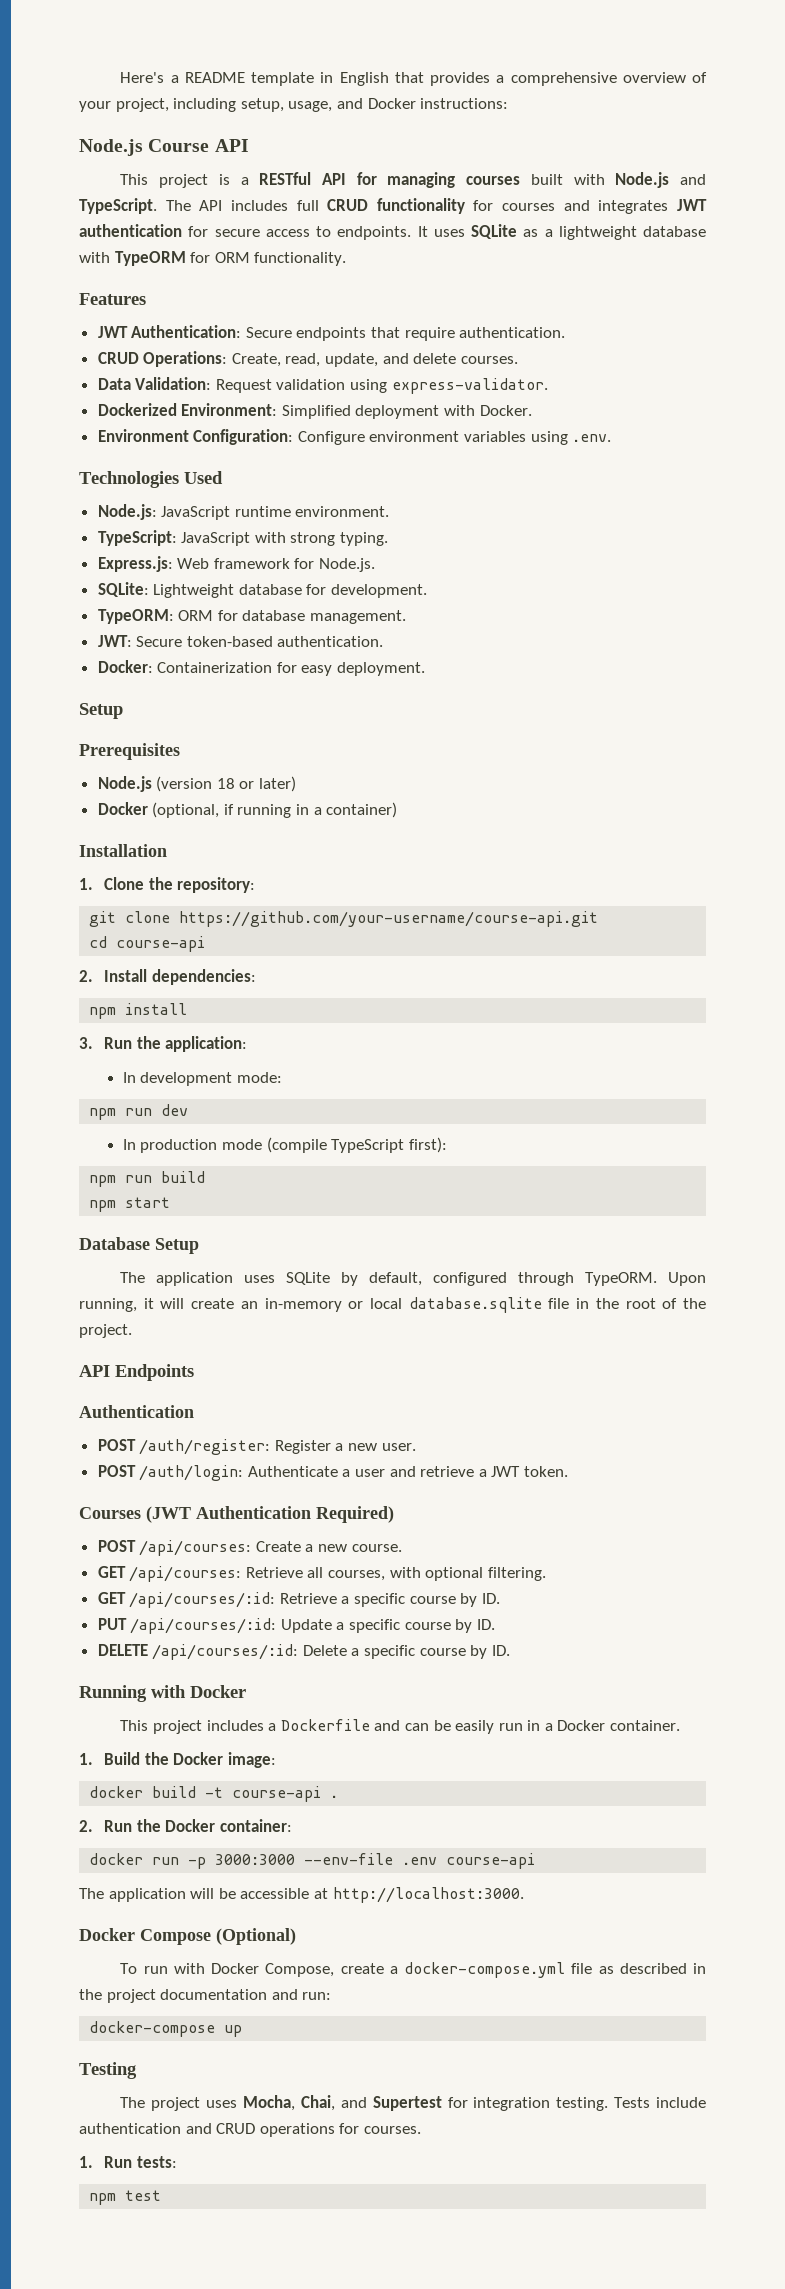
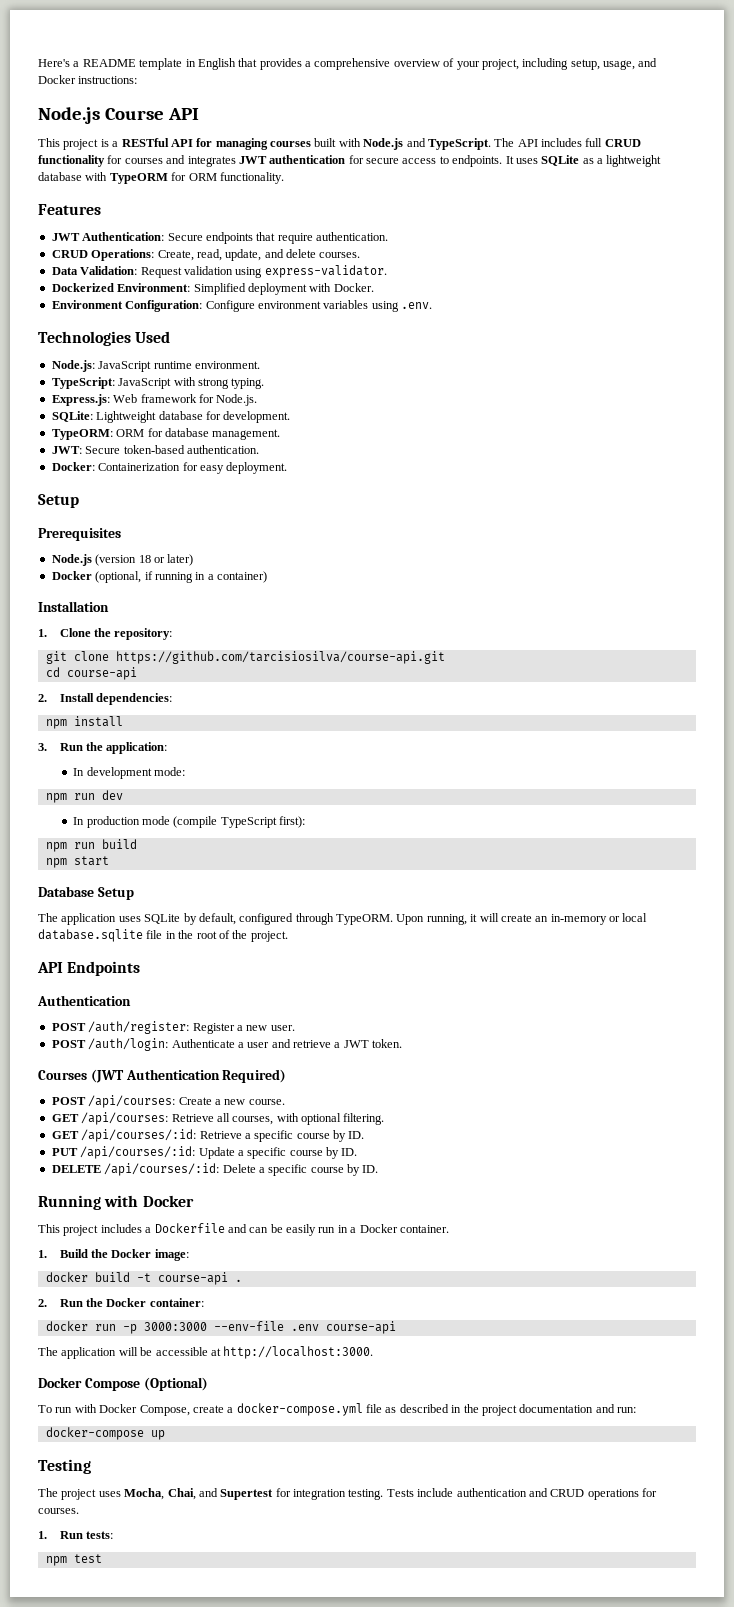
[179,911,599,927] https://github.com/your-username/course-api.git -> [115,651,445,664] https://github.com/tarcisiosilva/course-api.git

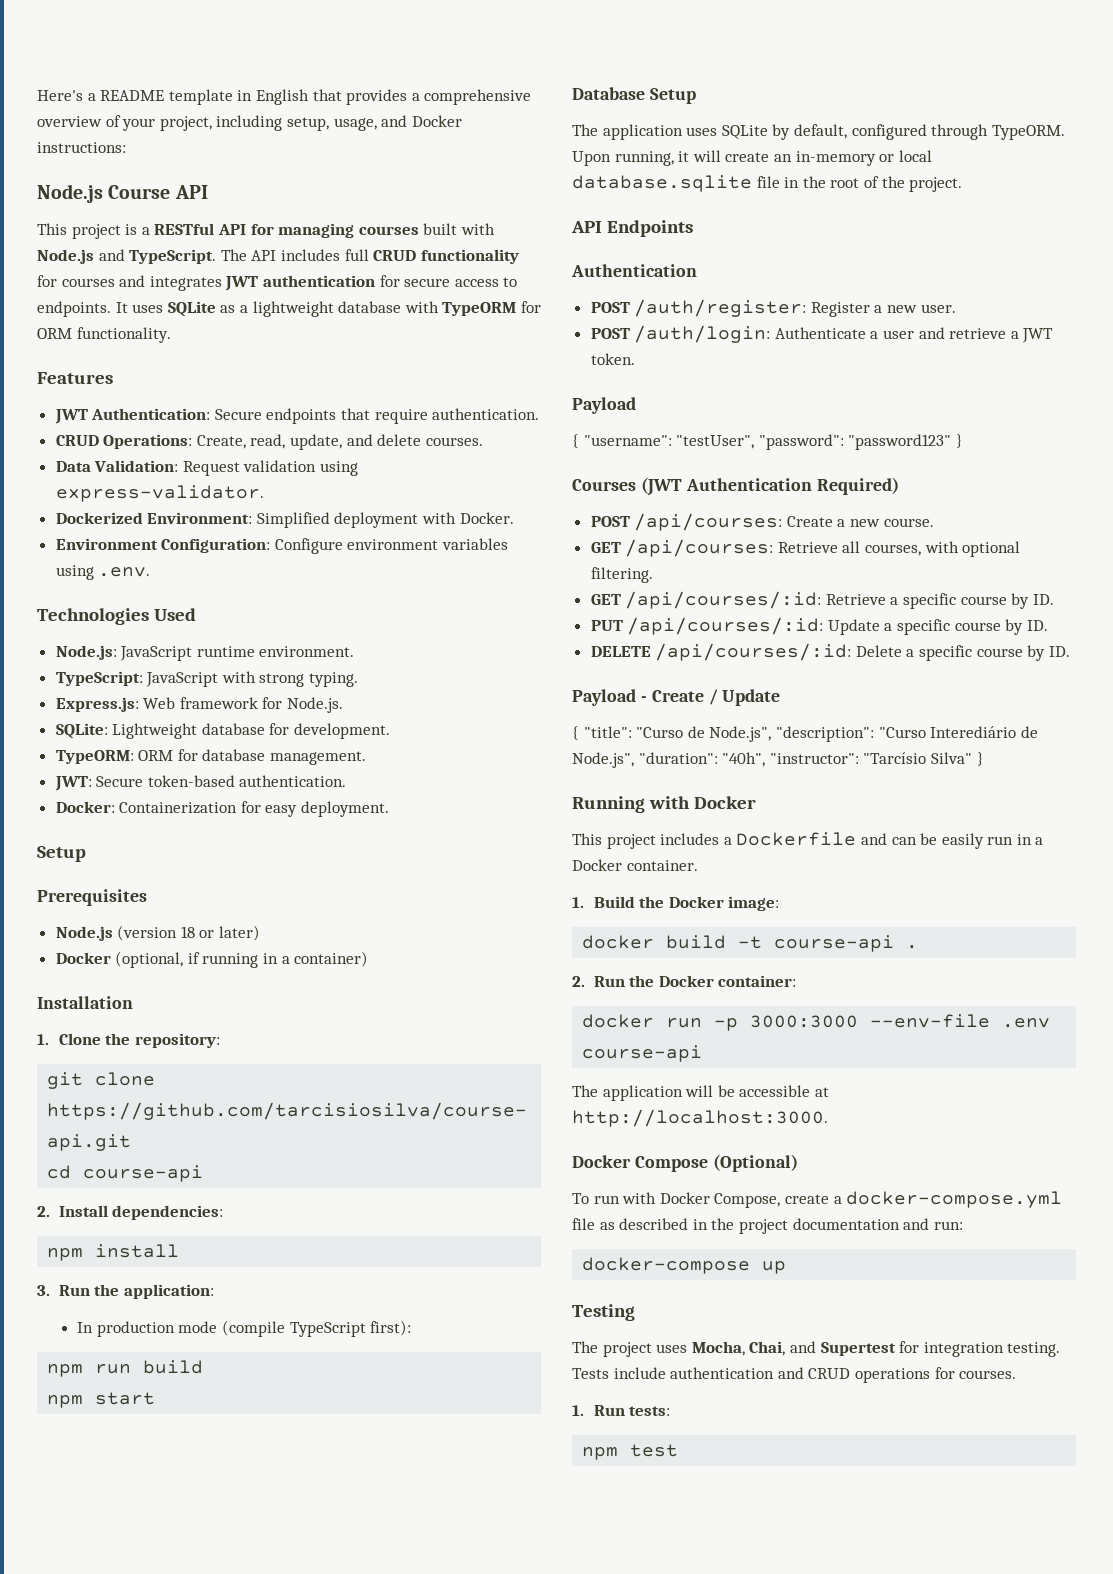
[73,767,186,779] [45,790,123,803] // In development mode: // npm run dev -> (214, 1291) none
(403, 1043) none -> [572,397,636,414] [572,434,963,450] // Payload // { "username": "testUser", "password": "password123" }
(379, 1169) none -> [572,689,781,706] [572,726,1038,742] [572,752,984,768] // Payload - Create / Update // { "title": "Curso de Node.js", "description": "Curso Interediário de Node.js", "duration": "40h", "instructor": "Tarcísio Silva" }

